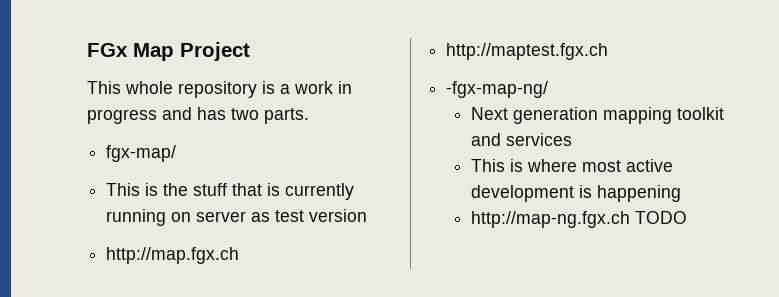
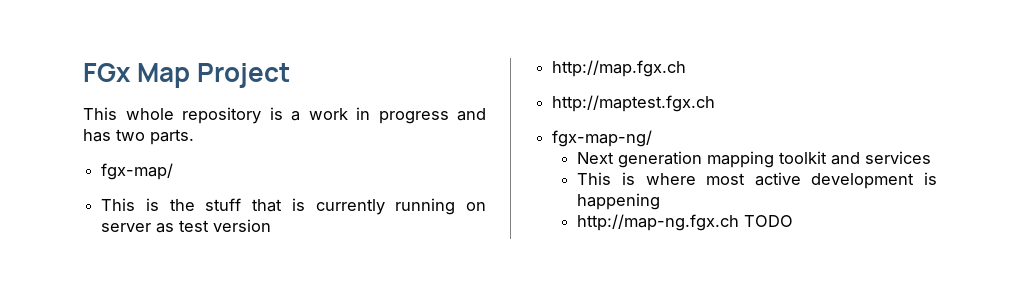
[446,81,549,98] -fgx-map-ng/ -> [552,130,653,147] fgx-map-ng/

